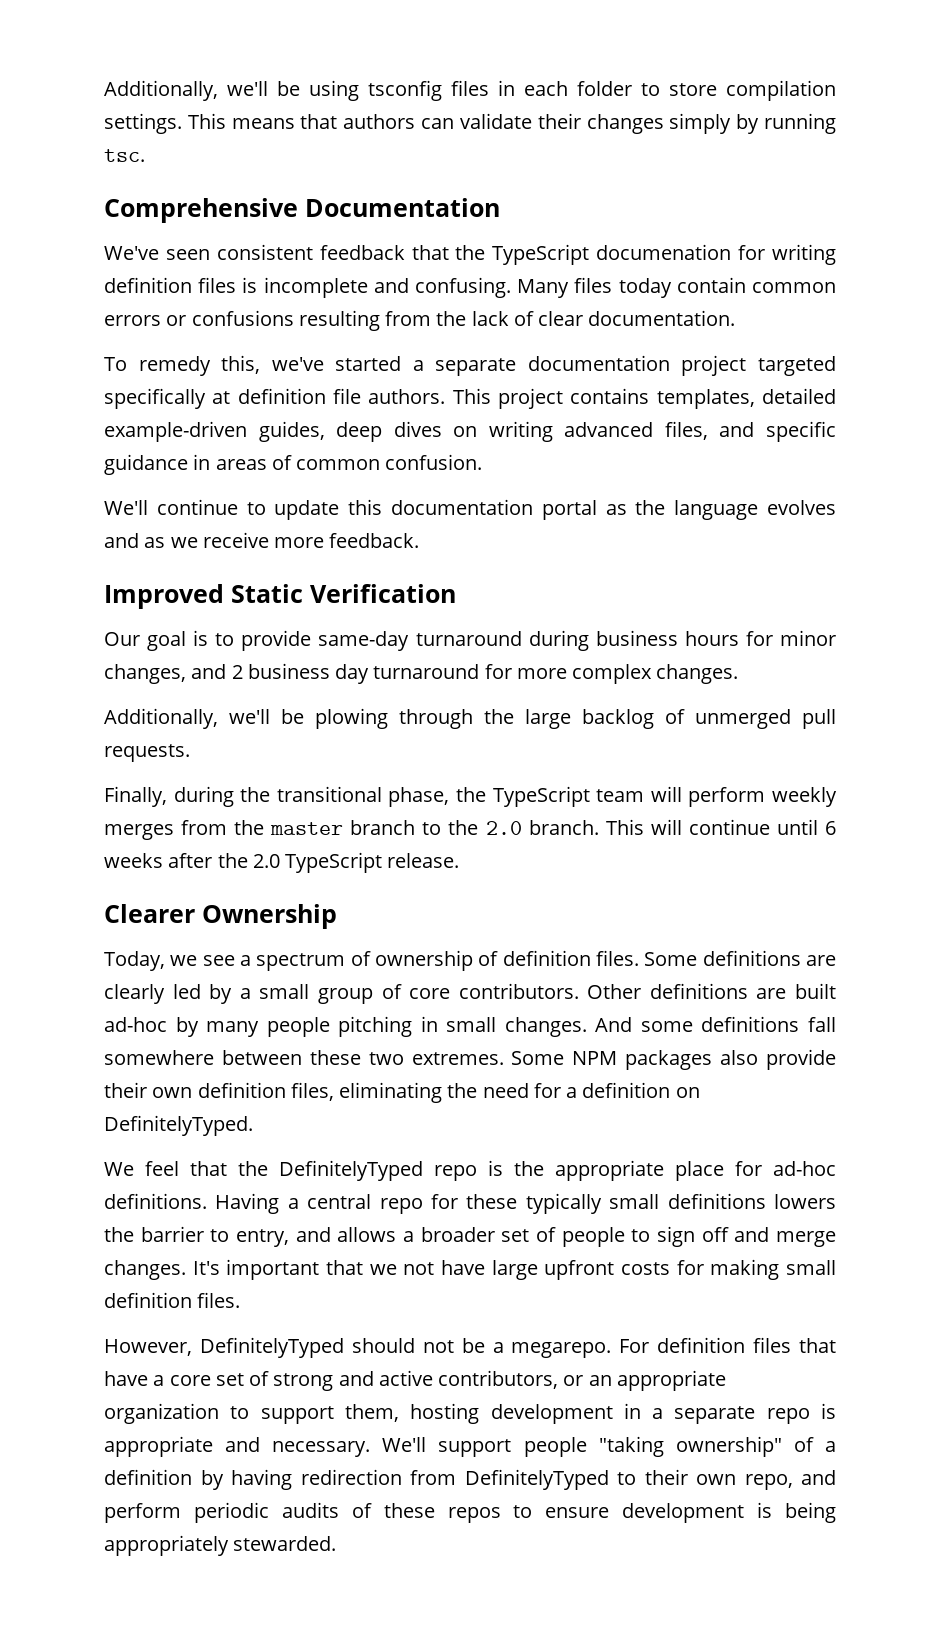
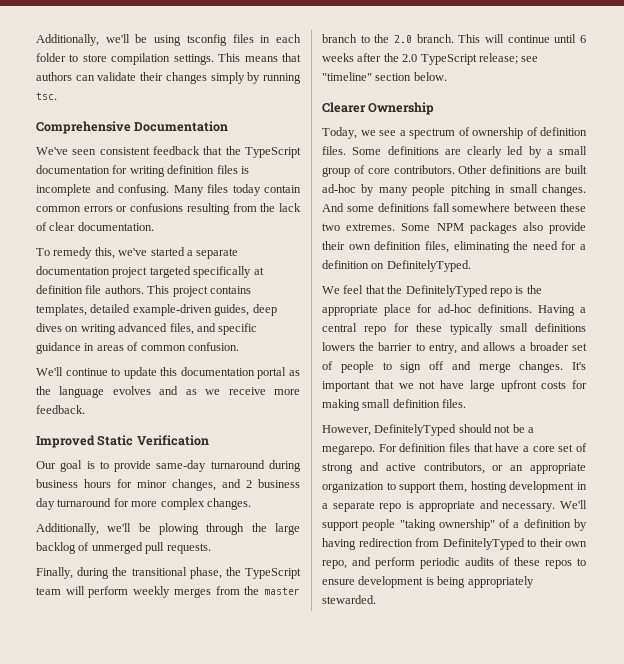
[596,244,732,260] documenation -> [36,165,110,174] documentation
[387,853,460,868] release. -> [478,53,539,64] [322,72,447,81] release; see "timeline" section below.

